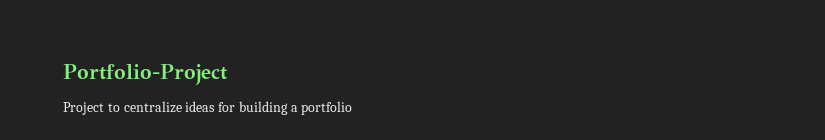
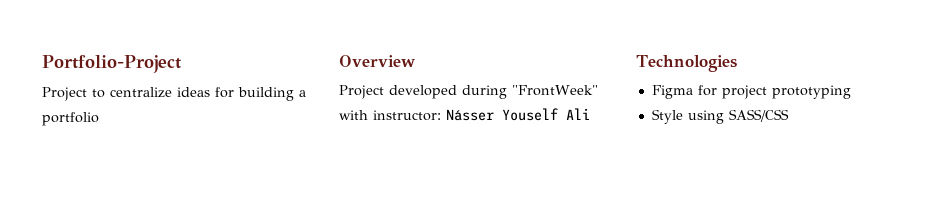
(353, 108) none -> [339,55,415,67] [339,85,598,99] [339,108,590,121] [636,55,737,72] [651,85,851,99] [651,109,789,124] // Overview // Project developed during "FrontWeek" with instructor: Násser Youself Ali // Technologies // Figma for project prototyping // Style using SASS/CSS

